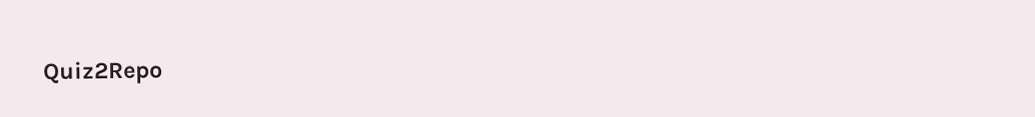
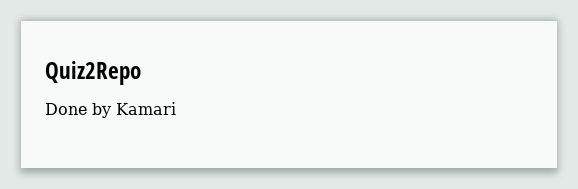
(163, 73) none -> [45,102,176,118] // Done by Kamari

